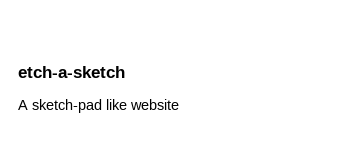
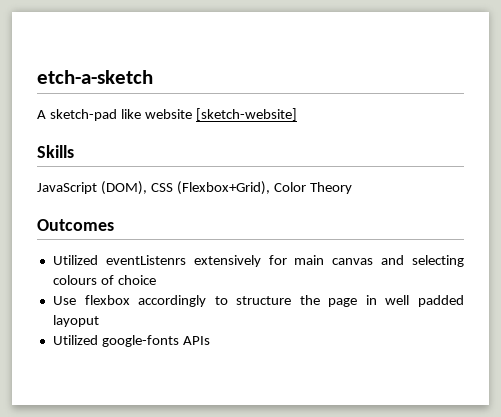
(179, 104) none -> [195,108,297,121] [37,145,74,158] [37,181,352,195] [37,219,114,231] [52,255,464,267] [52,275,156,285] [52,295,465,307] [52,315,99,327] [52,335,210,347] [sketch-website] // Skills // JavaScript (DOM), CSS (Flexbox+Grid), Color Theory // Outcomes // Utilized eventListenrs extensively for main canvas and selecting colours of choice // Use flexbox accordingly to structure the page in well padded layoput // Utilized google-fonts APIs

